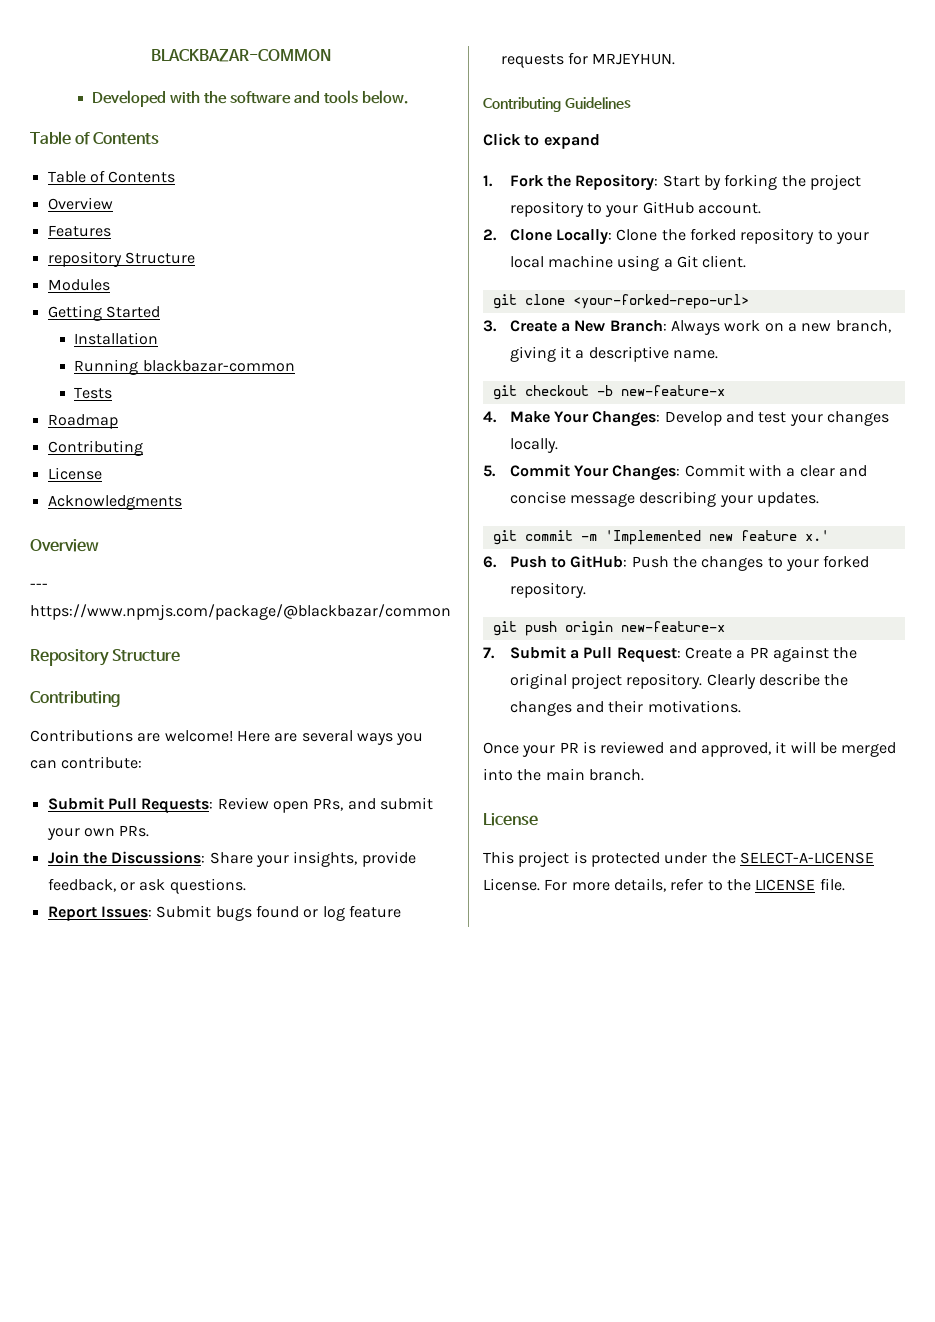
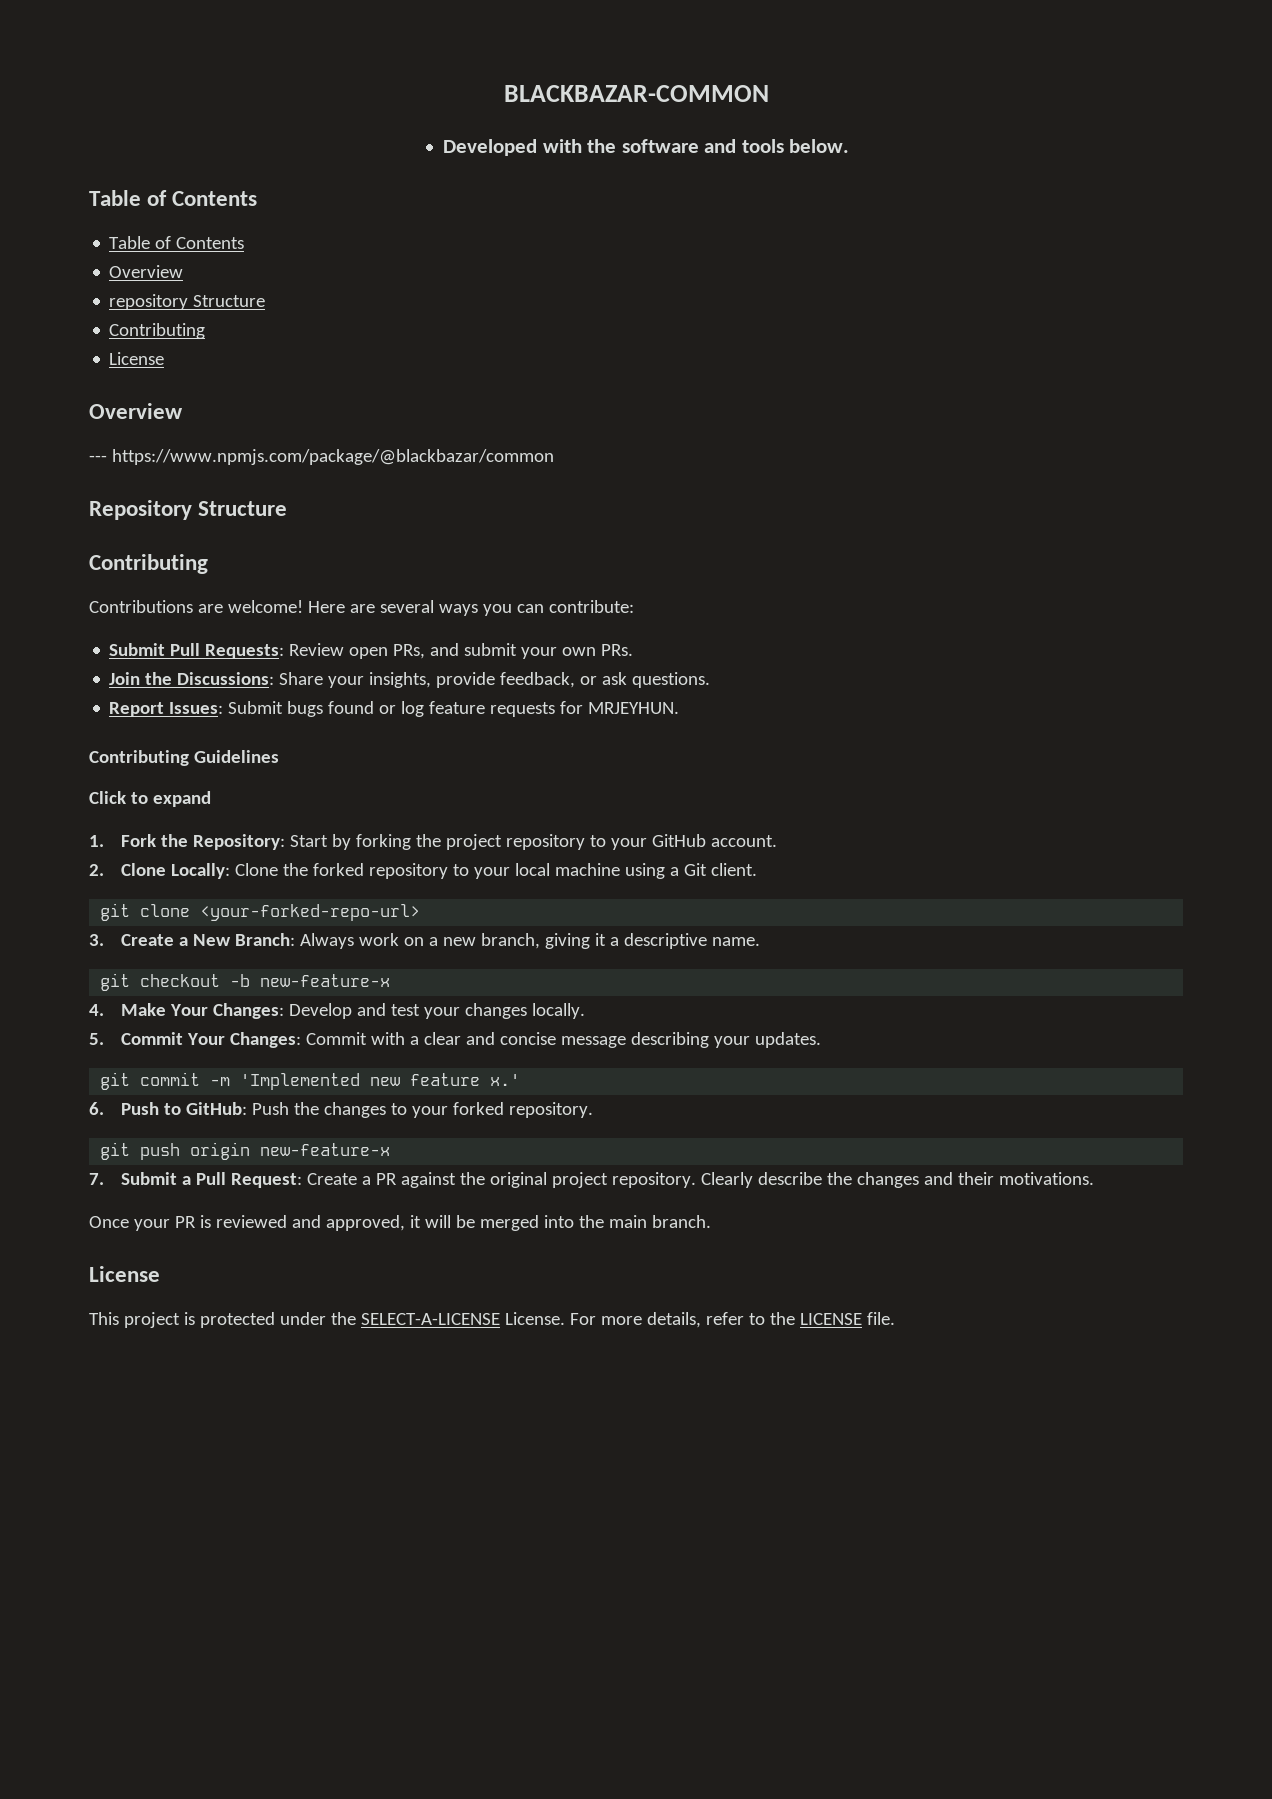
[47,225,111,237] // Features -> (184, 271) none
[47,279,110,291] [47,305,160,321] [74,332,159,345] [74,359,295,375] [74,387,113,399] [47,414,118,429] // Modules // Getting Started // Installation // Running blackbazar-common // Tests // Roadmap -> (266, 301) none
[47,495,182,510] // Acknowledgments -> (165, 358) none

